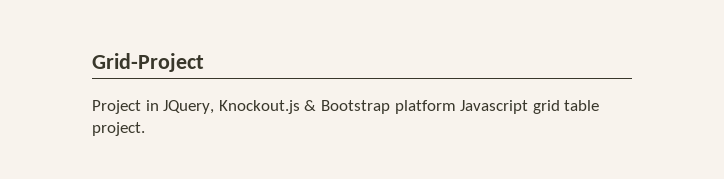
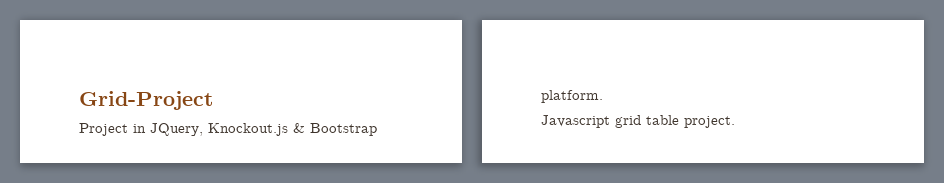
[394,100,456,114] platform -> [541,90,603,103] platform. //

